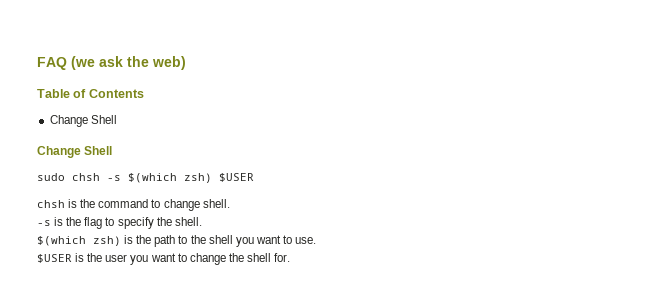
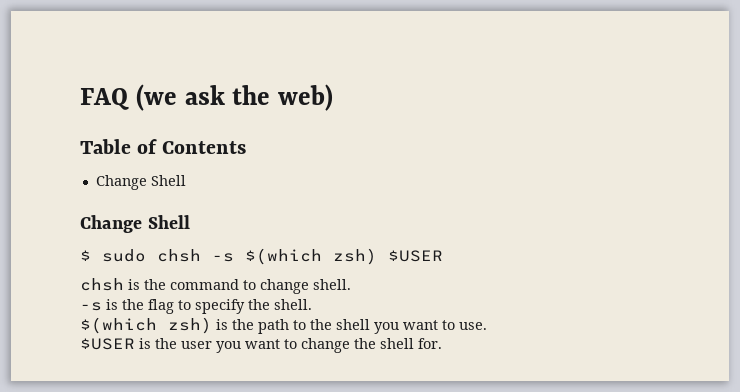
(113, 150) none -> [80,250,91,261] $

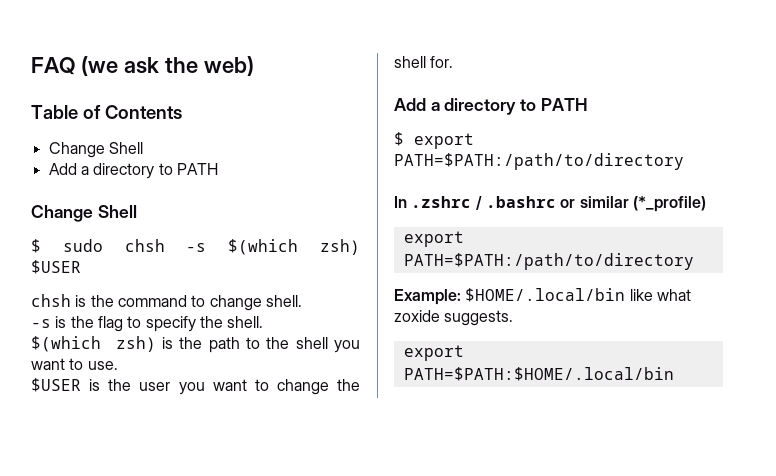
(186, 180) none -> [48,163,218,179] // Add a directory to PATH
(442, 343) none -> [394,98,588,115] [394,132,474,149] [394,153,684,170] [394,196,706,212] [403,231,464,247] [403,253,694,270] [394,288,691,305] [394,310,514,326] [403,345,464,361] [403,367,674,381] // Add a directory to PATH // $ export PATH=$PATH:/path/to/directory // In .zshrc / .bashrc or similar (*_profile) // export PATH=$PATH:/path/to/directory // Example: $HOME/.local/bin like what zoxide suggests. // export PATH=$PATH:$HOME/.local/bin

